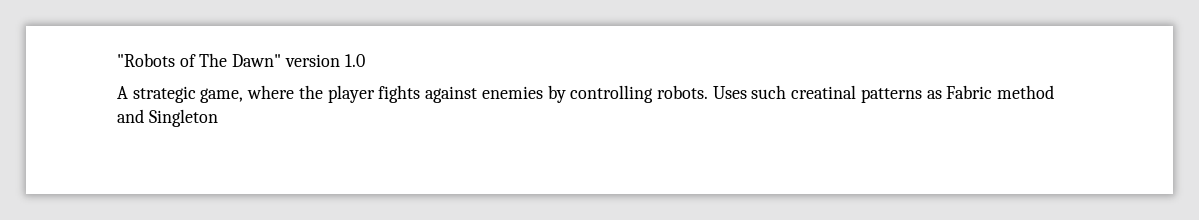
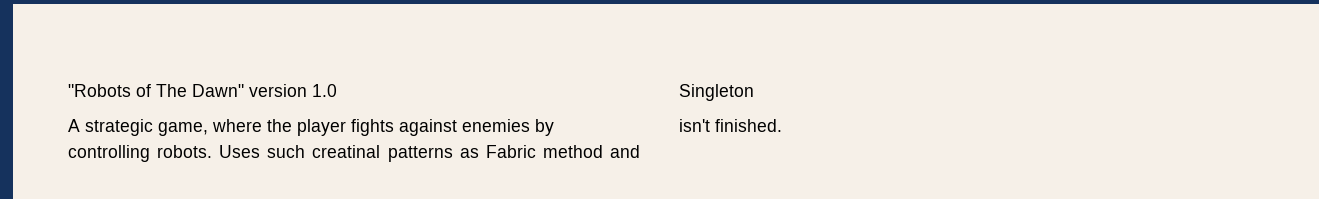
(218, 118) none -> [679,119,782,132] // isn't finished.

